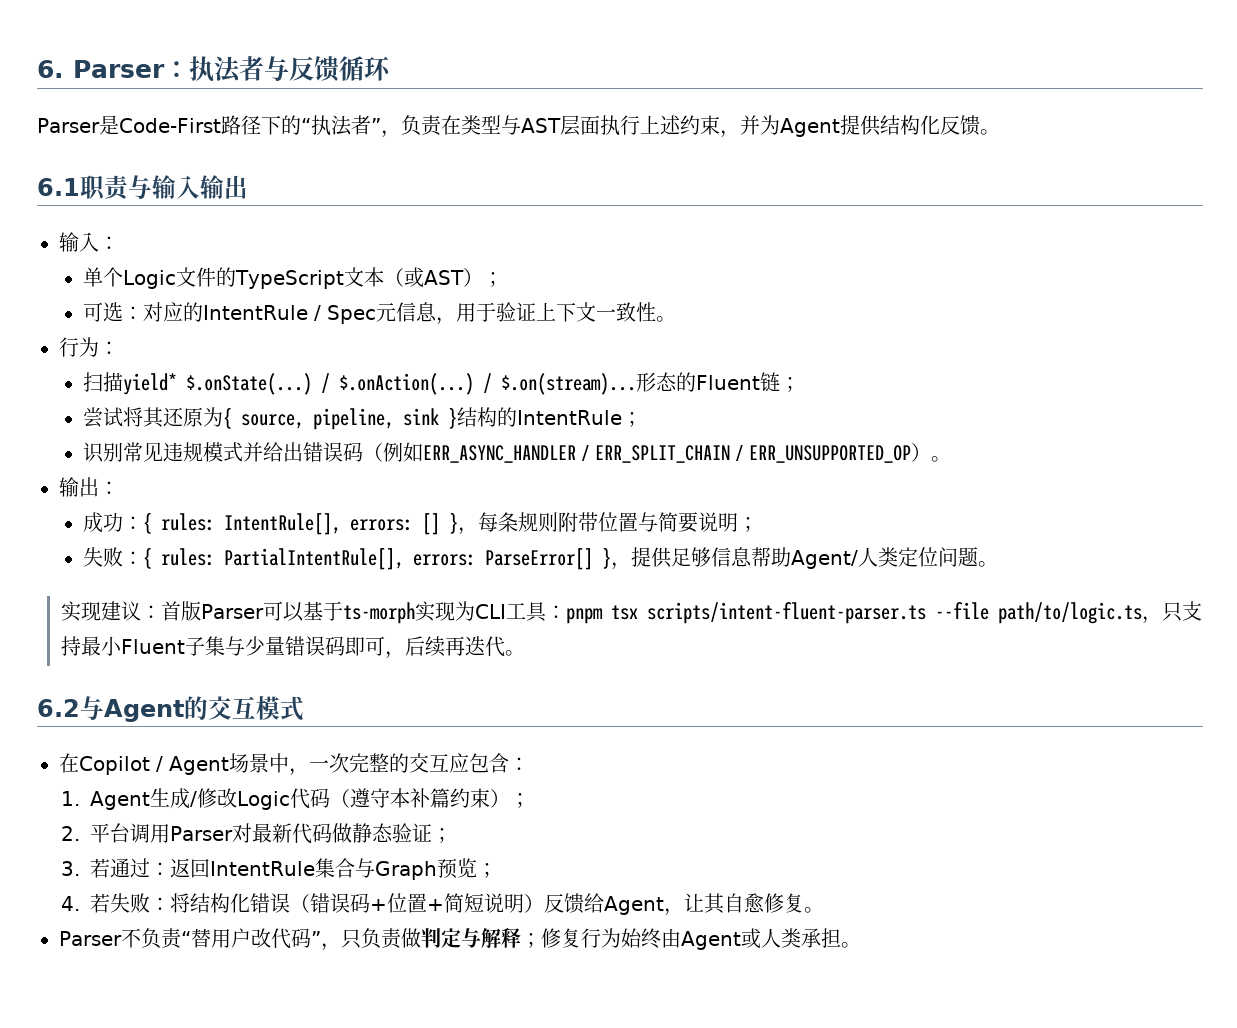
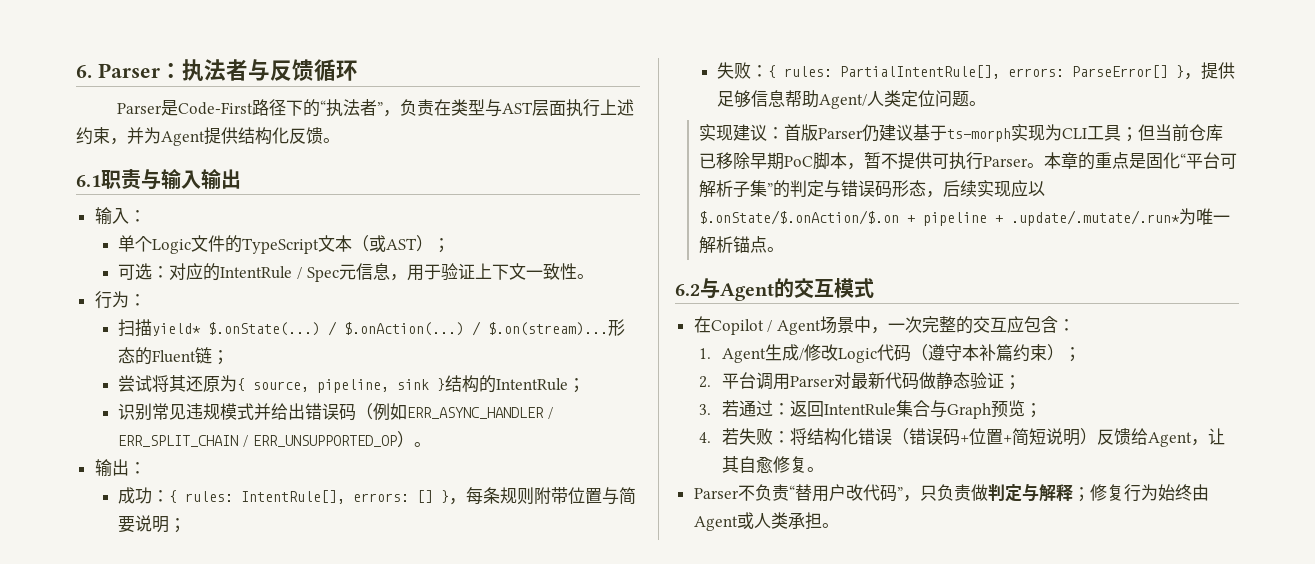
[262,601,304,622] 可以 -> [861,124,913,142] 仍建议
[545,601,1202,624] [60,636,505,659] ：pnpm tsx scripts/intent-fluent-parser.ts --file path/to/logic.ts，只支持最小Fluent子集与少量错误码即可，后续再迭代 -> [1120,124,1223,142] [698,152,1237,170] [698,180,1045,198] [698,208,1230,226] [698,236,767,254] ；但当前仓库已移除早期PoC脚本，暂不提供可执行Parser。本章的重点是固化“平台可解析子集”的判定与错误码形态，后续实现应以$.onState/$.onAction/$.on + pipeline + .update/.mutate/.run*为唯一解析锚点

